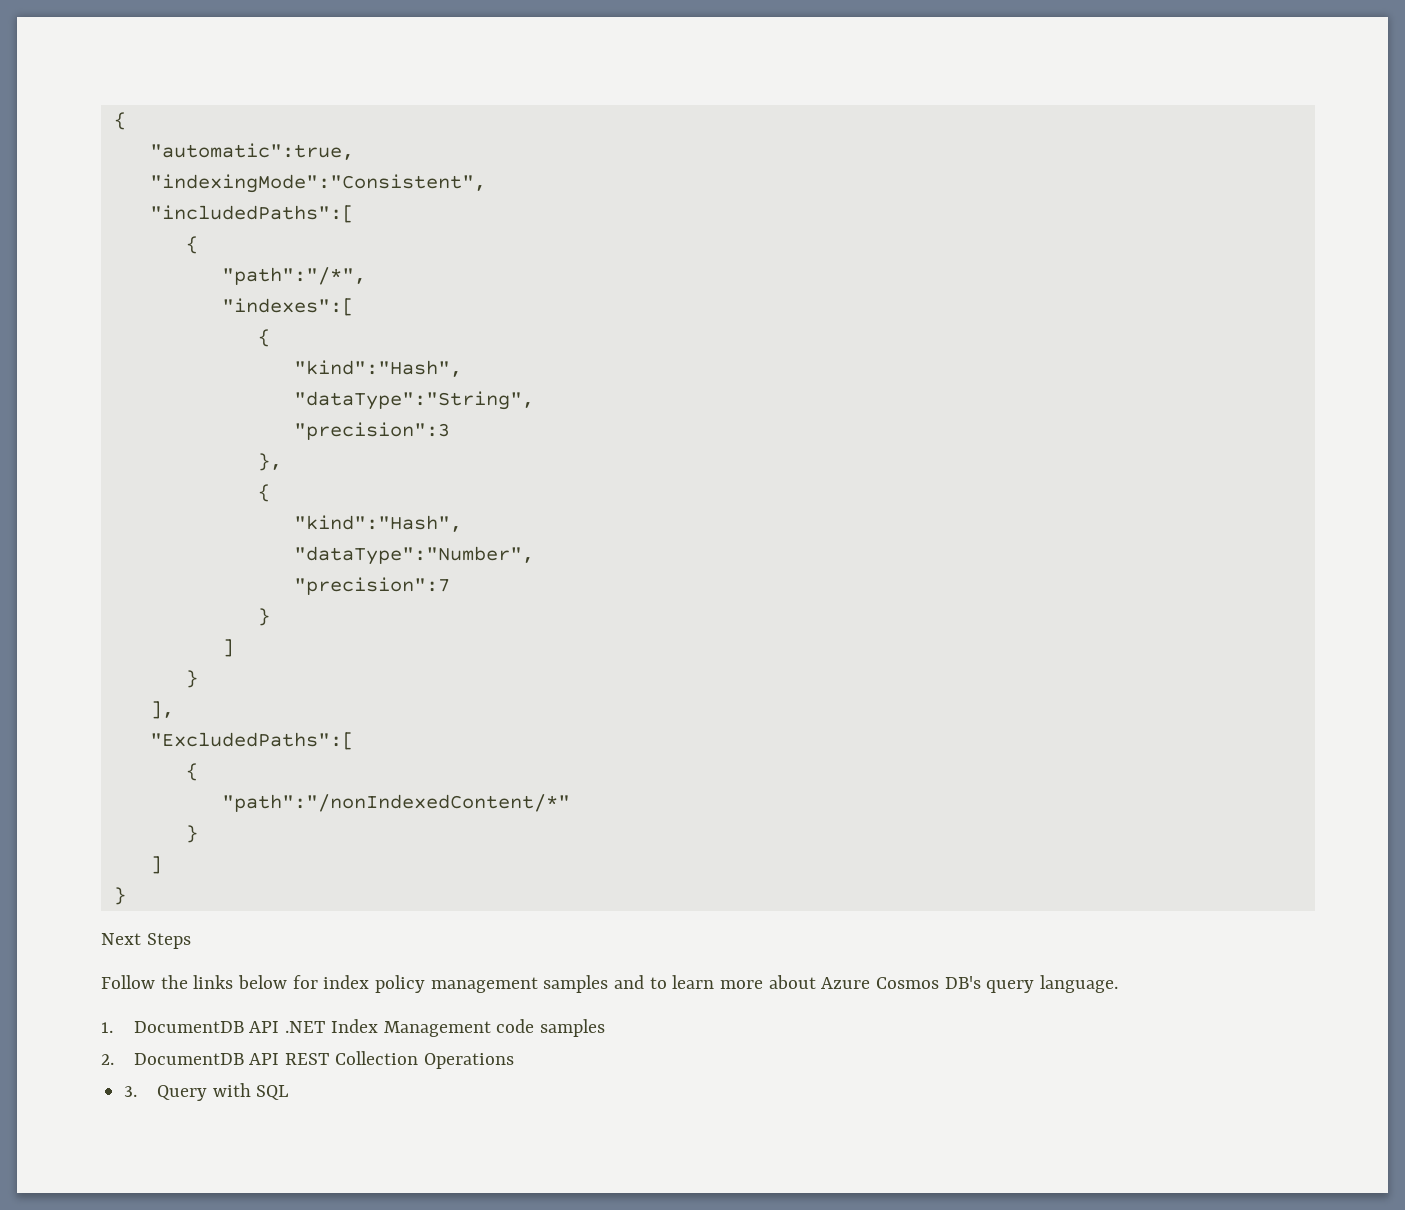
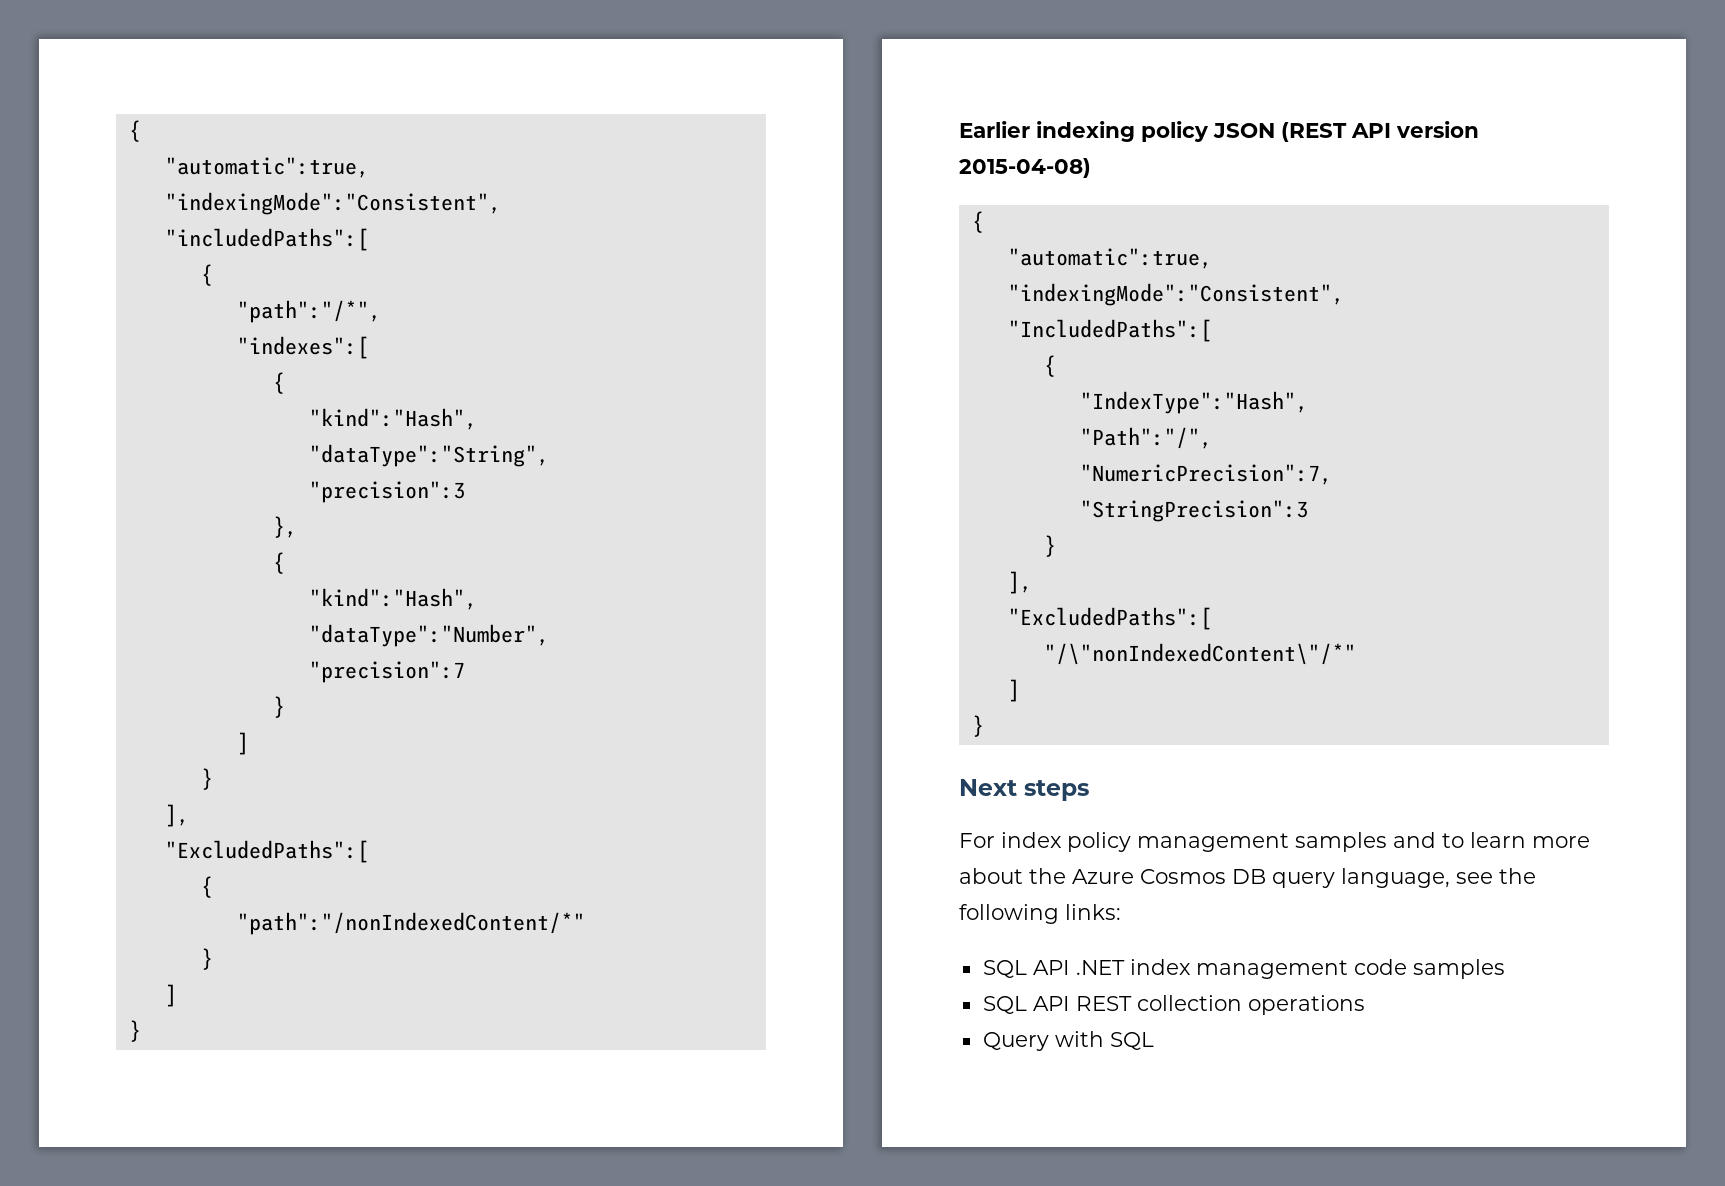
[101,933,191,949] [101,975,318,989] Next Steps // Follow the links below for -> [959,121,1479,142] [959,158,1091,178] [971,211,984,233] [1007,248,1212,269] [1007,283,1344,306] [1007,319,1212,342] [1043,355,1056,377] [1079,391,1308,414] [1079,427,1212,449] [1079,464,1332,485] [1079,500,1308,522] [1043,535,1056,557] [1007,571,1032,594] [1007,607,1212,630] [1043,643,1356,665] [1007,679,1020,702] [971,715,984,737] [959,779,1089,801] [959,833,995,848] Earlier indexing policy JSON (REST API version 2015-04-08) // { // "automatic":true, // "indexingMode":"Consistent", // "IncludedPaths":[ // { // "IndexType":"Hash", // "Path":"/", // "NumericPrecision":7, // "StringPrecision":3 // } // ], // "ExcludedPaths":[ // "/\"nonIndexedContent\"/*" // ] // } // Next steps // For
(816, 982) none -> [1029,868,1066,884] the
[944,975,1119,993] [101,1019,605,1037] [101,1051,514,1069] [124,1086,138,1097] DB's query language. // 1. DocumentDB API .NET Index Management code samples // 2. DocumentDB API REST Collection Operations // 3. -> [1232,868,1536,888] [959,904,1121,924] [982,959,1505,979] [982,995,1365,1015] DB query language, see the following links: // SQL API .NET index management code samples // SQL API REST collection operations //

